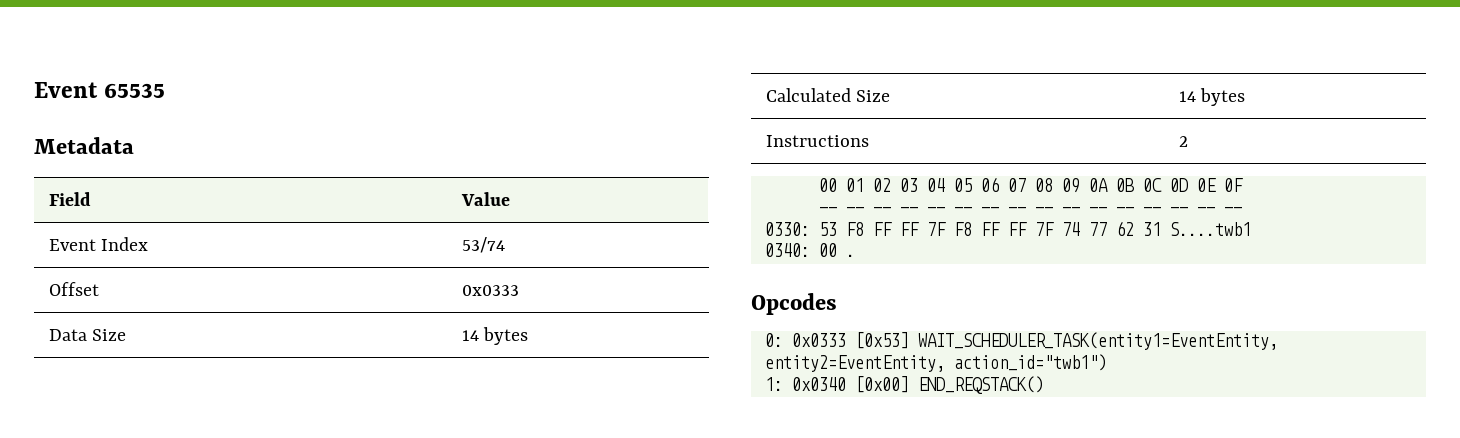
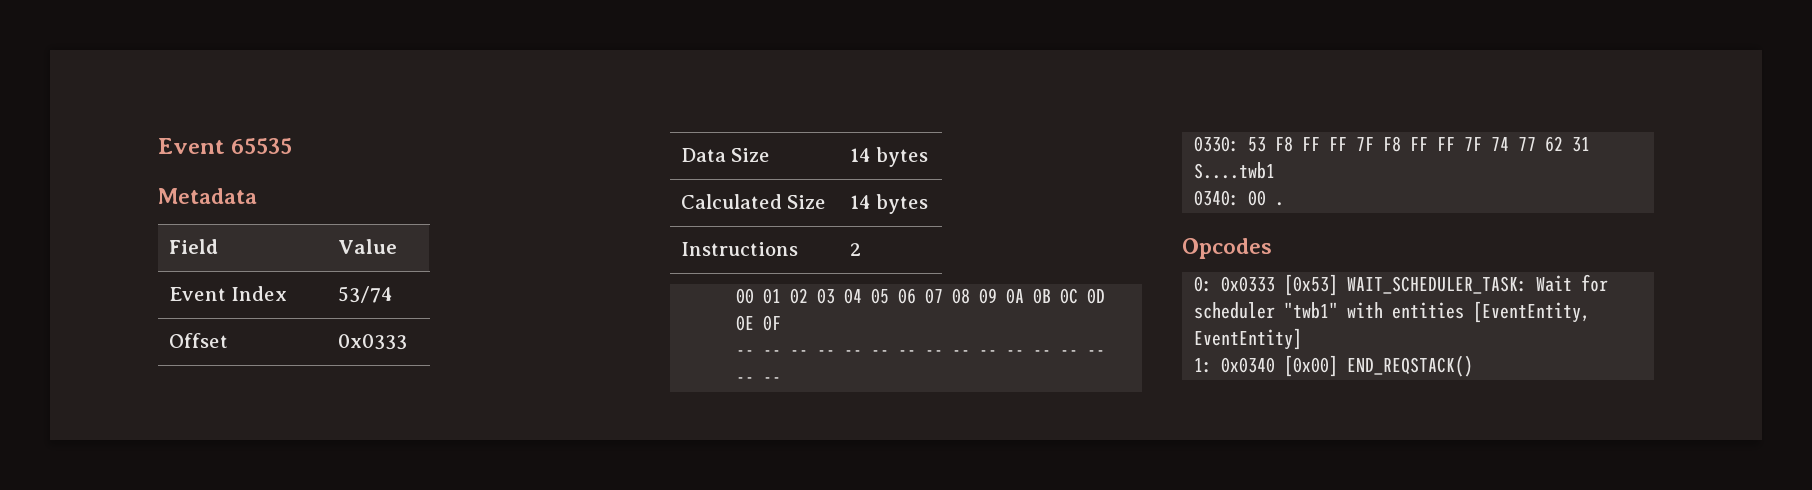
[917,332,1278,350] [764,354,1107,372] WAIT_SCHEDULER_TASK(entity1=EventEntity, entity2=EventEntity, action_id="twb1") -> [1347,274,1609,294] [1194,301,1591,323] [1194,328,1303,350] WAIT_SCHEDULER_TASK: Wait for scheduler "twb1" with entities [EventEntity, EventEntity]

